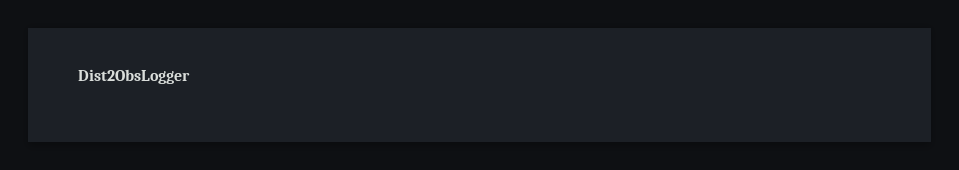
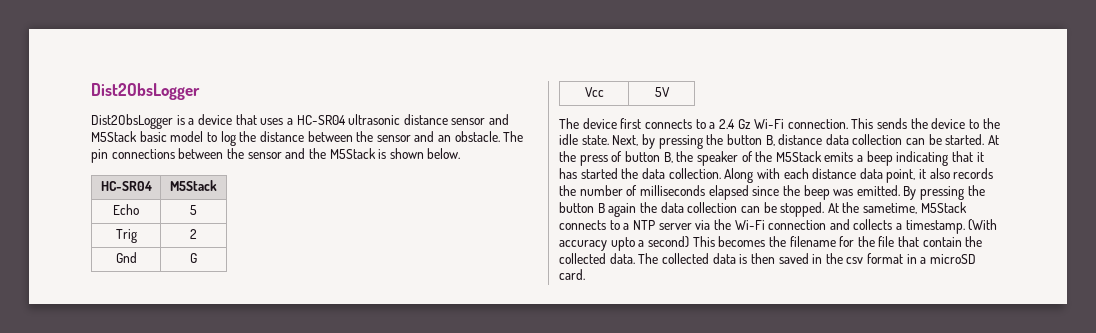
[78,69,190,84] Dist2ObsLogger -> [91,83,200,100] [91,114,510,129] [91,131,524,146] [91,148,461,163] [100,181,152,191] [170,180,217,191] [113,204,139,215] [190,205,197,215] [115,229,137,243] [190,229,197,239] [115,252,137,263] [190,253,197,263] [584,87,604,97] [654,87,670,97] [559,118,1000,129] [559,134,1000,149] [559,151,984,166] [559,168,994,183] [559,185,985,200] [559,202,967,217] [559,219,998,234] [559,236,983,251] [559,253,977,264] [559,269,585,280] Dist2ObsLogger // Dist2ObsLogger is a device that uses a HC-SR04 ultrasonic distance sensor and M5Stack basic model to log the distance between the sensor and an obstacle. The pin connections between the sensor and the M5Stack is shown below. // HC-SR04 | M5Stack // Echo | 5 // Trig | 2 // Gnd | G // Vcc | 5V // The device first connects to a 2.4 Gz Wi-Fi connection. This sends the device to the idle state. Next, by pressing the button B, distance data collection can be started. At the press of button B, the speaker of the M5Stack emits a beep indicating that it has started the data collection. Along with each distance data point, it also records the number of milliseconds elapsed since the beep was emitted. By pressing the button B again the data collection can be stopped. At the sametime, M5Stack connects to a NTP server via the Wi-Fi connection and collects a timestamp. (With accuracy upto a second) This becomes the filename for the file that contain the collected data. The collected data is then saved in the csv format in a microSD card.

